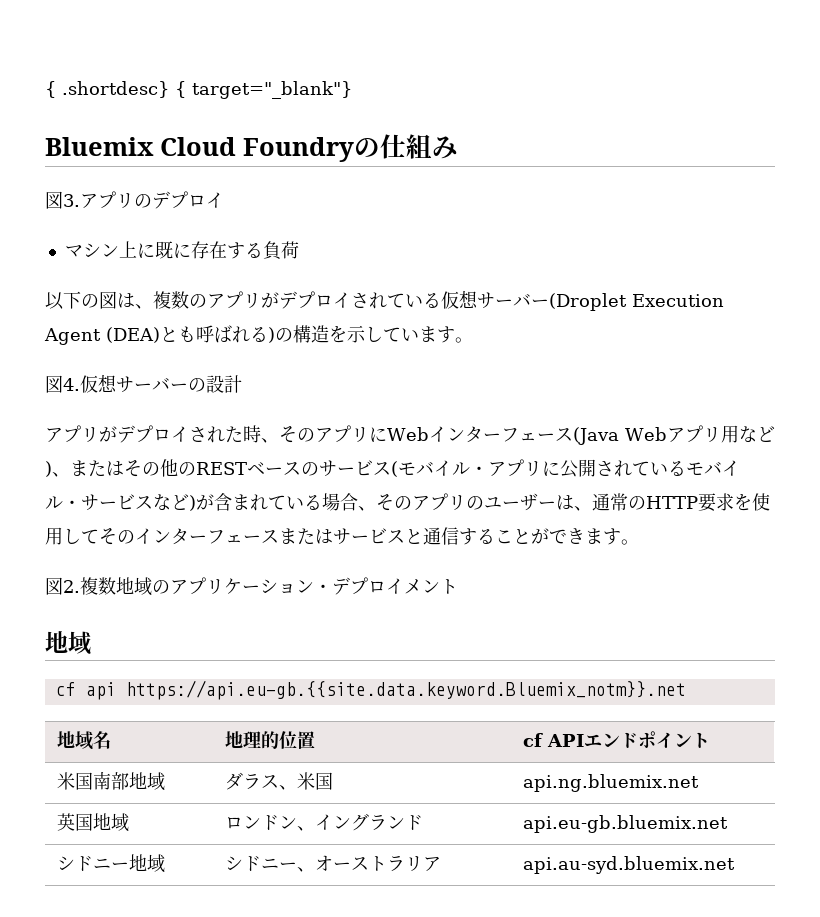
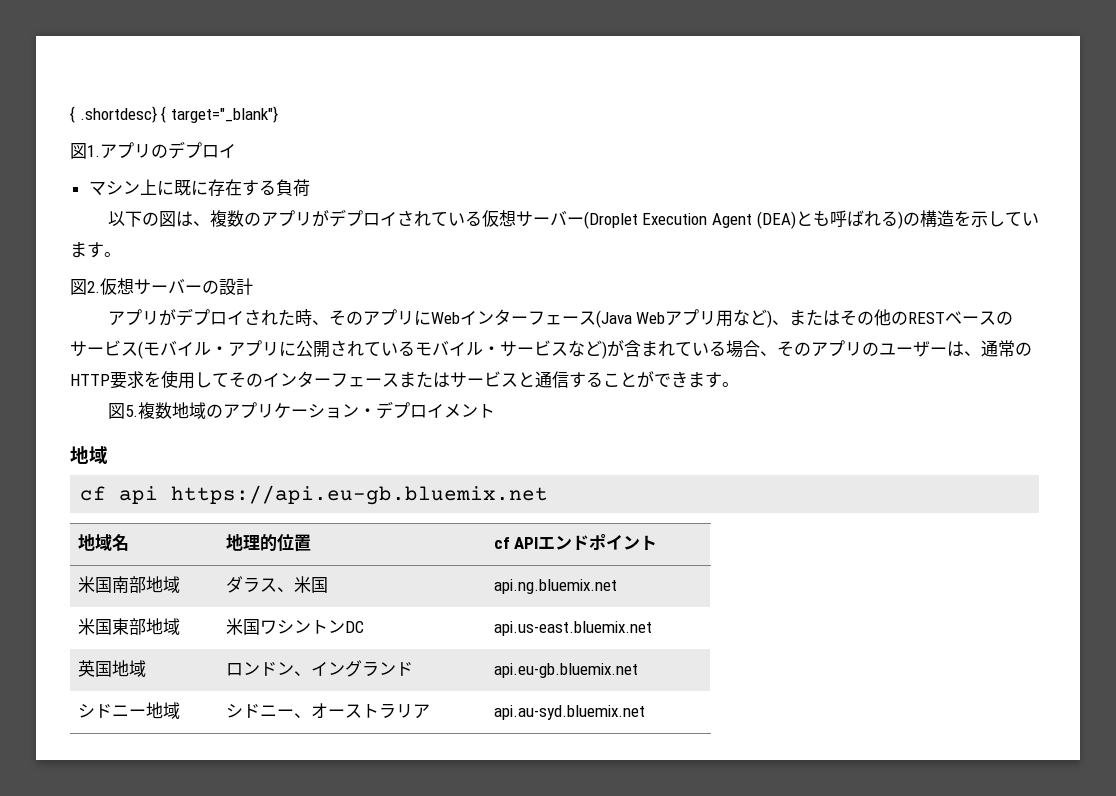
[45,134,458,162] [45,191,80,209] // Bluemix Cloud Foundryの仕組み // 図3. -> [70,143,100,159] // 図1.
[63,378,80,391] 4. -> [87,281,100,293] 2.
[63,580,80,593] 2. -> [124,405,138,417] 5.
[125,680,686,700] https://api.eu-gb.{{site.data.keyword.Bluemix_notm}}.net -> [171,485,549,505] https://api.eu-gb.bluemix.net
(700, 783) none -> [77,618,180,635] [225,618,364,635] [493,621,652,636] // 米国東部地域 | 米国ワシントンDC | api.us-east.bluemix.net

